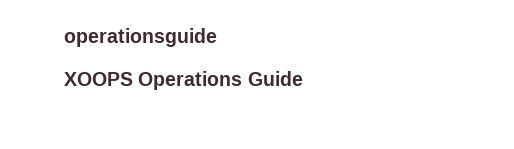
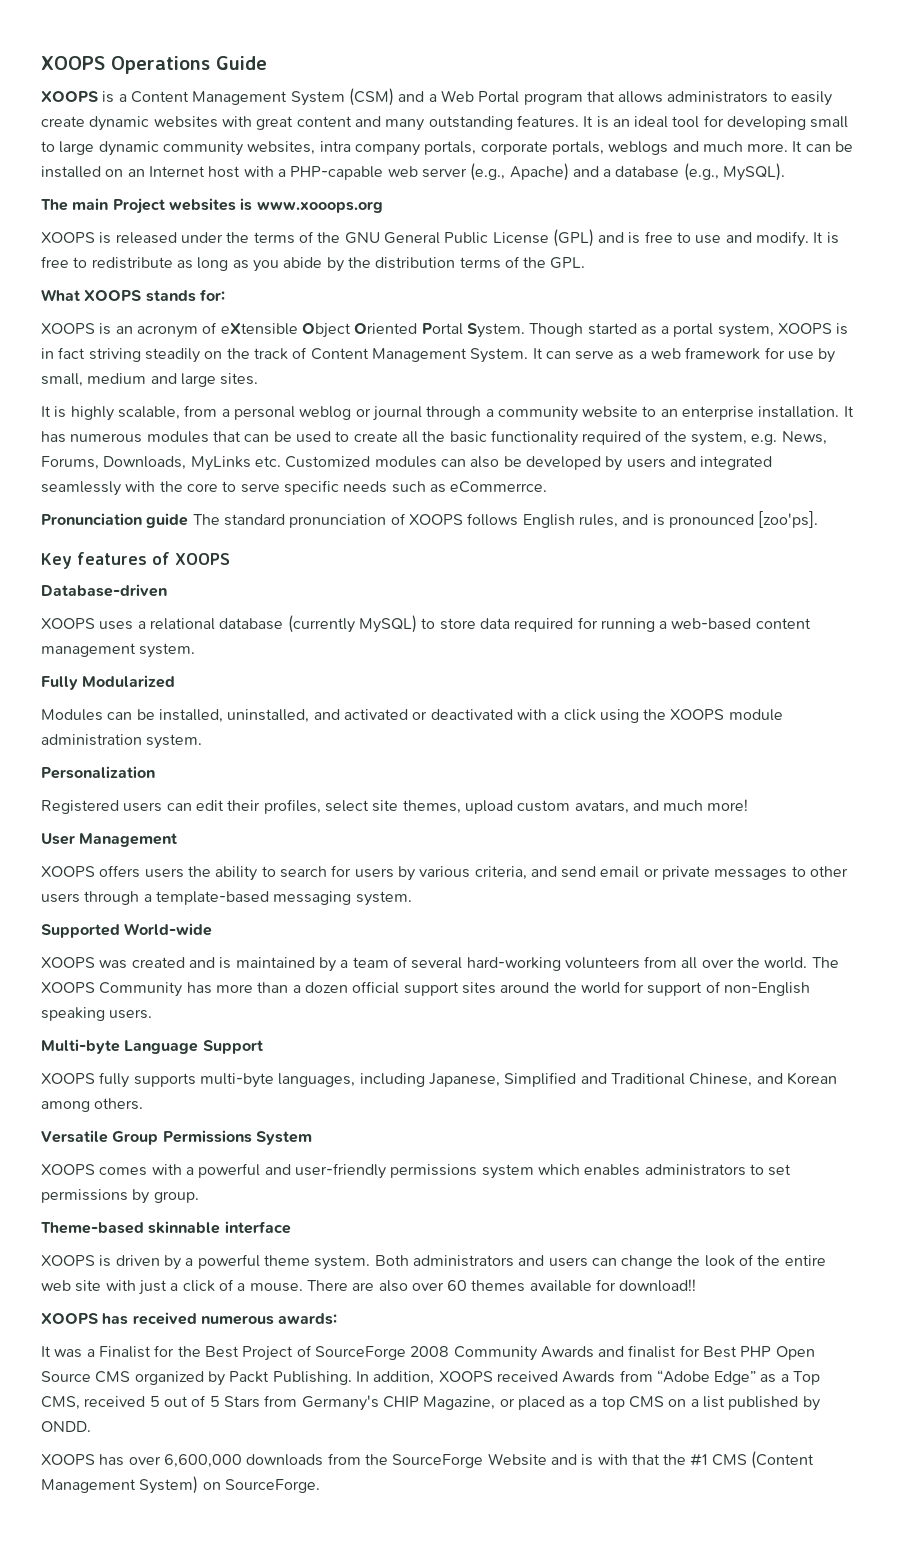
[64,28,217,47] operationsguide // -> (41, 63) none
(303, 78) none -> [41,88,833,106] [41,115,849,131] [41,141,854,156] [41,163,786,181] [41,198,383,214] [41,229,839,247] [41,256,586,272] [41,289,225,302] [41,322,849,338] [41,347,836,363] [41,373,259,387] [41,405,854,421] [41,430,827,446] [41,456,773,471] [41,480,548,496] [41,511,819,528] [41,552,230,569] [41,584,167,597] [41,615,811,633] [41,643,196,658] [41,675,176,690] [41,709,783,723] [41,734,203,749] [41,766,155,779] [41,799,749,814] [41,833,178,847] [41,865,849,881] [41,891,412,906] [41,923,213,938] [41,956,839,972] [41,981,811,997] [41,1007,153,1021] [41,1039,263,1054] [41,1072,837,1088] [41,1098,144,1112] [41,1130,312,1145] [41,1163,792,1179] [41,1189,199,1204] [41,1221,291,1234] [41,1254,826,1270] [41,1279,697,1295] [41,1312,338,1325] [41,1345,815,1361] [41,1370,821,1386] [41,1395,820,1411] [41,1421,91,1432] [41,1451,815,1469] [41,1476,320,1494] // XOOPS is a Content Management System (CSM) and a Web Portal program that allows administrators to easily create dynamic websites with great content and many outstanding features. It is an ideal tool for developing small to large dynamic community websites, intra company portals, corporate portals, weblogs and much more. It can be installed on an Internet host with a PHP-capable web server (e.g., Apache) and a database (e.g., MySQL). // The main Project websites is www.xooops.org // XOOPS is released under the terms of the GNU General Public License (GPL) and is free to use and modify. It is free to redistribute as long as you abide by the distribution terms of the GPL. // What XOOPS stands for: // XOOPS is an acronym of eXtensible Object Oriented Portal System. Though started as a portal system, XOOPS is in fact striving steadily on the track of Content Management System. It can serve as a web framework for use by small, medium and large sites. // It is highly scalable, from a personal weblog or journal through a community website to an enterprise installation. It has numerous modules that can be used to create all the basic functionality required of the system, e.g. News, Forums, Downloads, MyLinks etc. Customized modules can also be developed by users and integrated seamlessly with the core to serve specific needs such as eCommerrce. // Pronunciation guide The standard pronunciation of XOOPS follows English rules, and is pronounced [zoo'ps]. // Key features of XOOPS // Database-driven // XOOPS uses a relational database (currently MySQL) to store data required for running a web-based content management system. // Fully Modularized // Modules can be installed, uninstalled, and activated or deactivated with a click using the XOOPS module administration system. // Personalization // Registered users can edit their profiles, select site themes, upload custom avatars, and much more! // User Management // XOOPS offers users the ability to search for users by various criteria, and send email or private messages to other users through a template-based messaging system. // Supported World-wide // XOOPS was created and is maintained by a team of several hard-working volunteers from all over the world. The XOOPS Community has more than a dozen official support sites around the world for support of non-English speaking users. // Multi-byte Language Support // XOOPS fully supports multi-byte languages, including Japanese, Simplified and Traditional Chinese, and Korean among others. // Versatile Group Permissions System // XOOPS comes with a powerful and user-friendly permissions system which enables administrators to set permissions by group. // Theme-based skinnable interface // XOOPS is driven by a powerful theme system. Both administrators and users can change the look of the entire web site with just a click of a mouse. There are also over 60 themes available for download!! // XOOPS has received numerous awards: // It was a Finalist for the Best Project of SourceForge 2008 Community Awards and finalist for Best PHP Open Source CMS organized by Packt Publishing. In addition, XOOPS received Awards from “Adobe Edge” as a Top CMS, received 5 out of 5 Stars from Germany's CHIP Magazine, or placed as a top CMS on a list published by ONDD. // XOOPS has over 6,600,000 downloads from the SourceForge Website and is with that the #1 CMS (Content Management System) on SourceForge.

